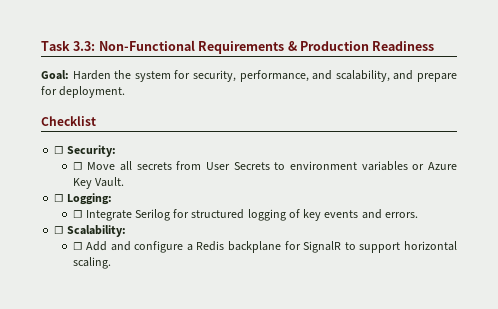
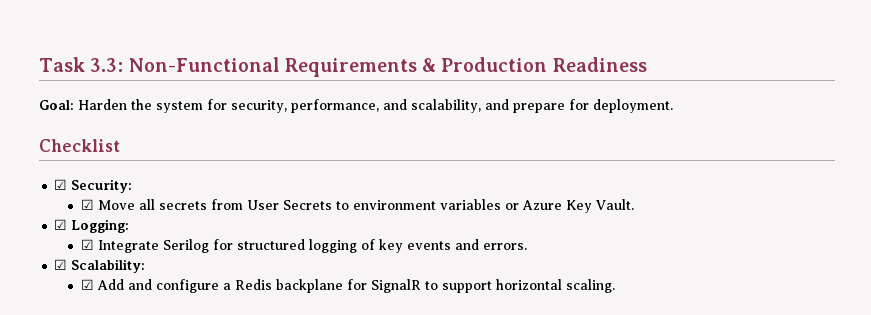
[54,146,65,154] ☐ -> [54,179,68,190] ☑
[72,162,83,170] ☐ -> [80,199,94,210] ☑
[54,194,65,202] ☐ -> [54,219,68,230] ☑
[72,210,83,218] ☐ -> [80,239,94,250] ☑
[54,226,65,234] ☐ -> [54,259,68,270] ☑
[72,242,83,250] ☐ -> [80,279,94,290] ☑

